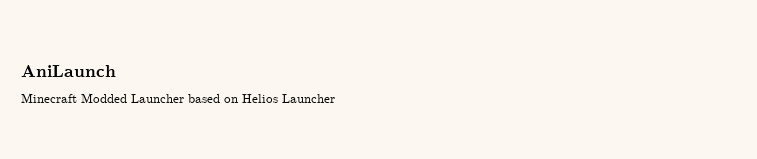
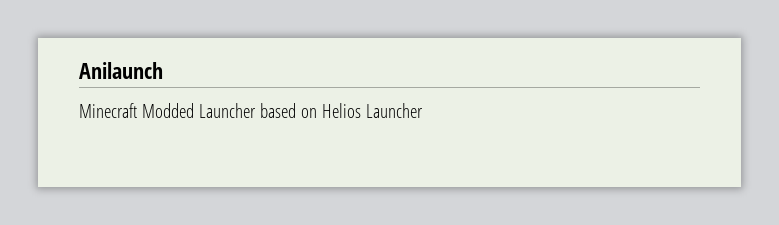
[21,65,116,77] AniLaunch -> [79,62,163,79] Anilaunch

